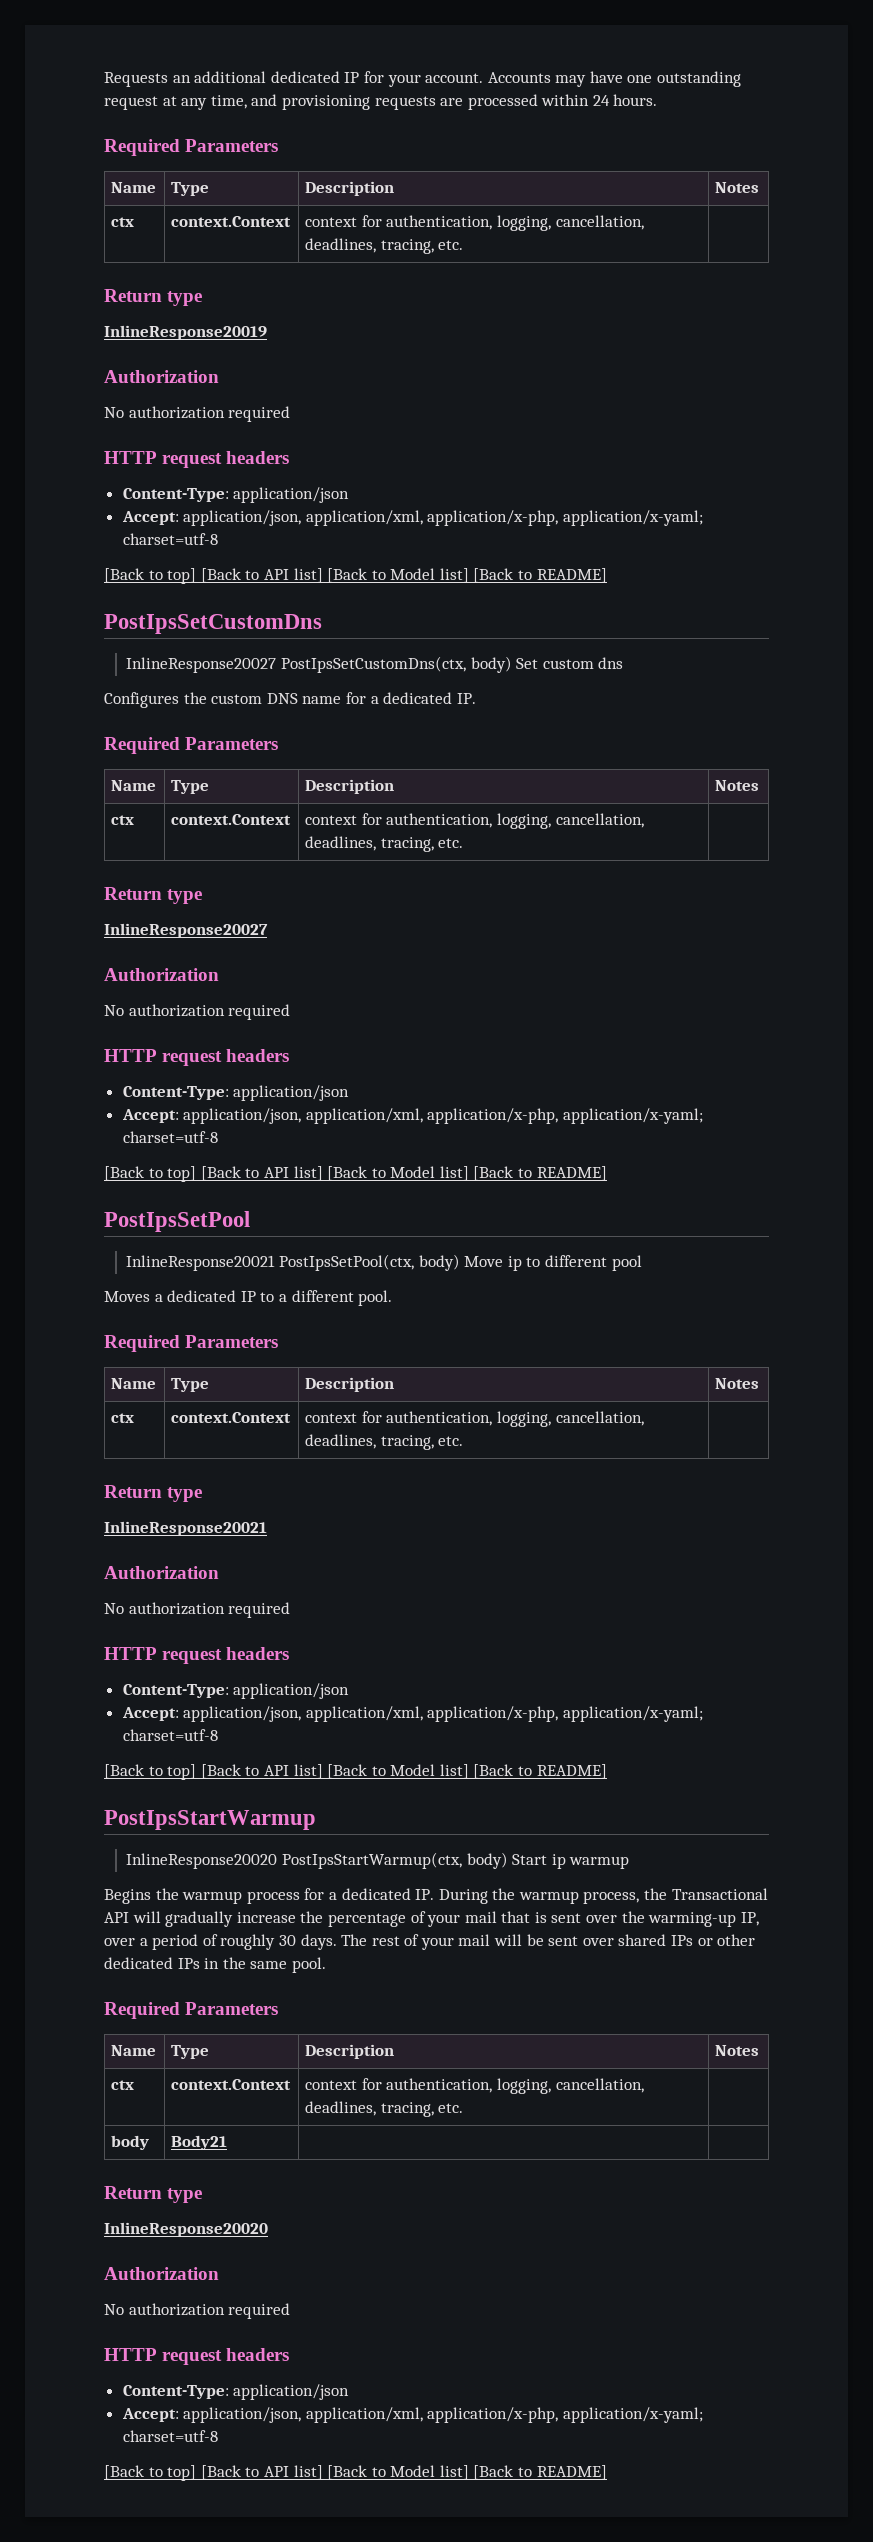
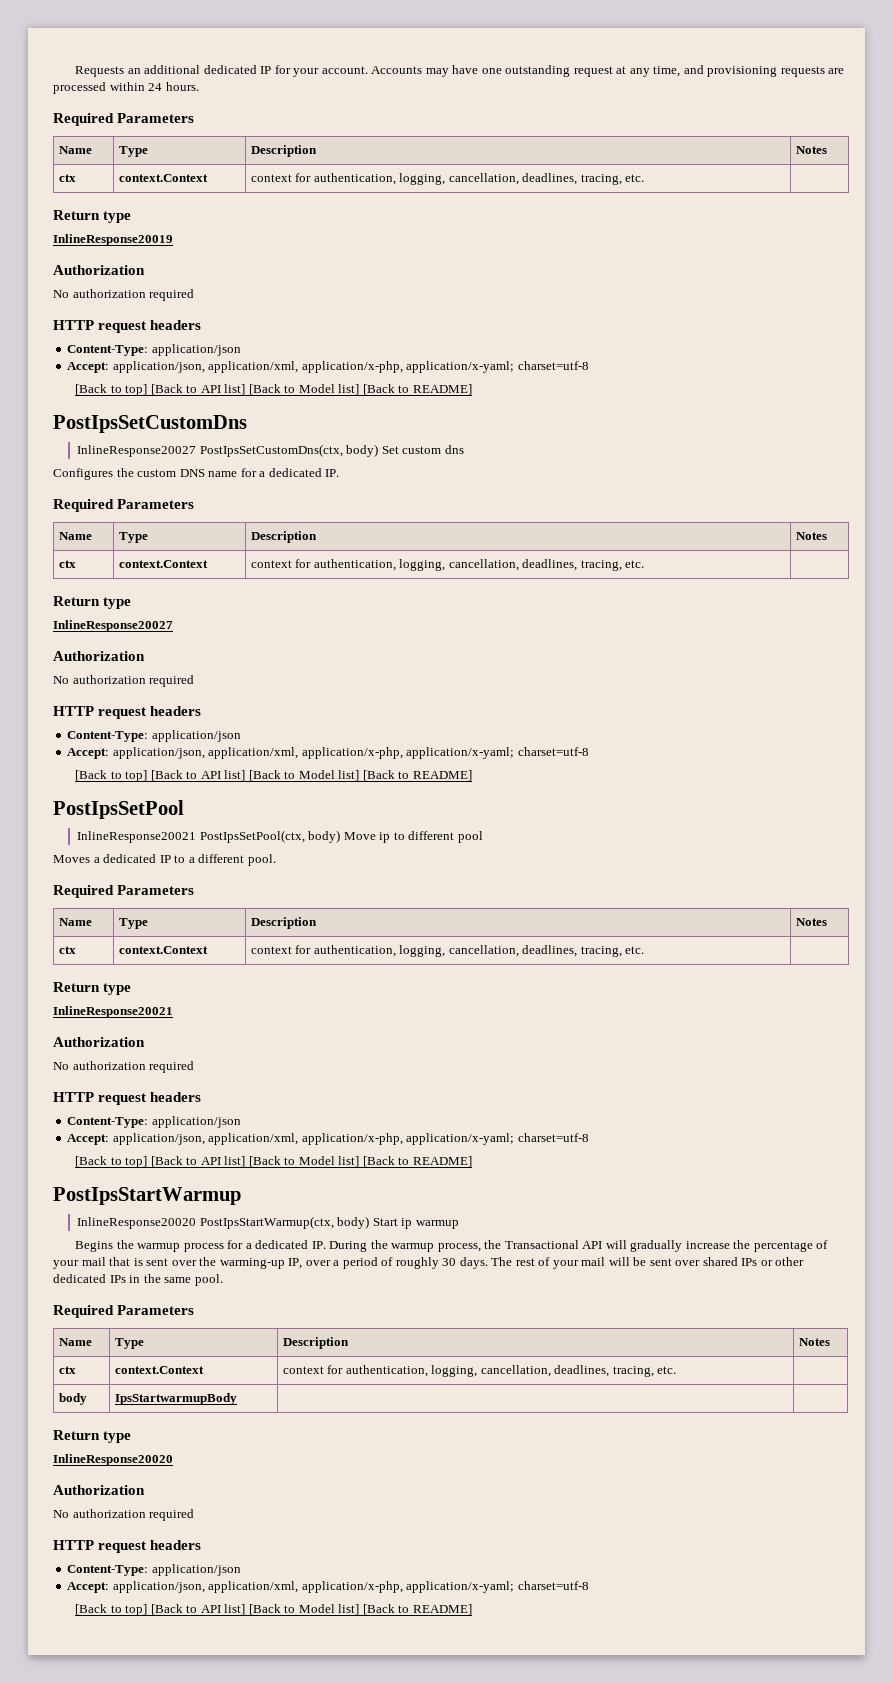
[171,2135,228,2150] Body21 -> [114,1393,237,1405] IpsStartwarmupBody

